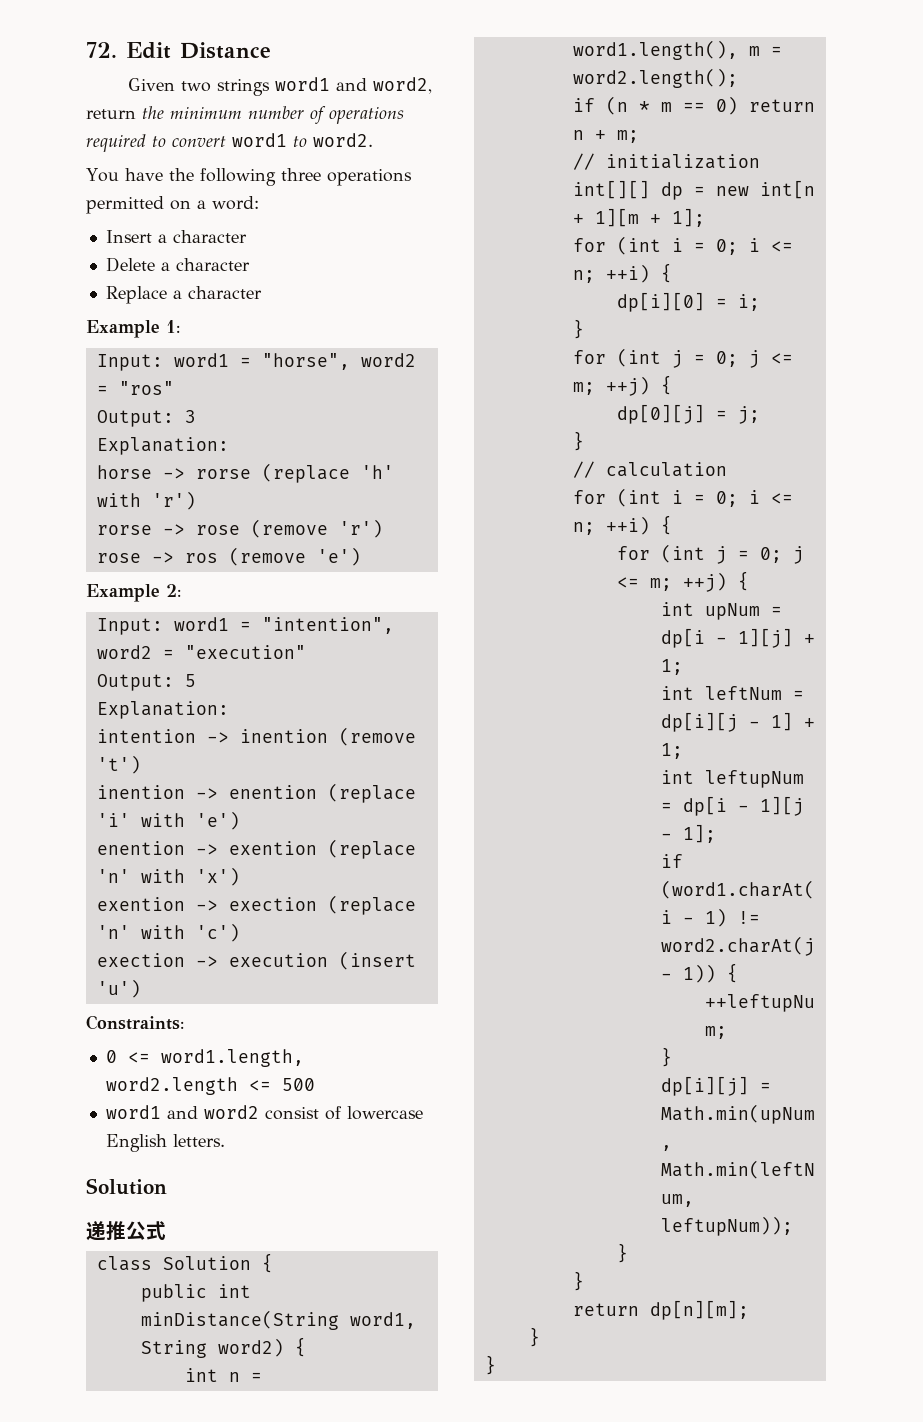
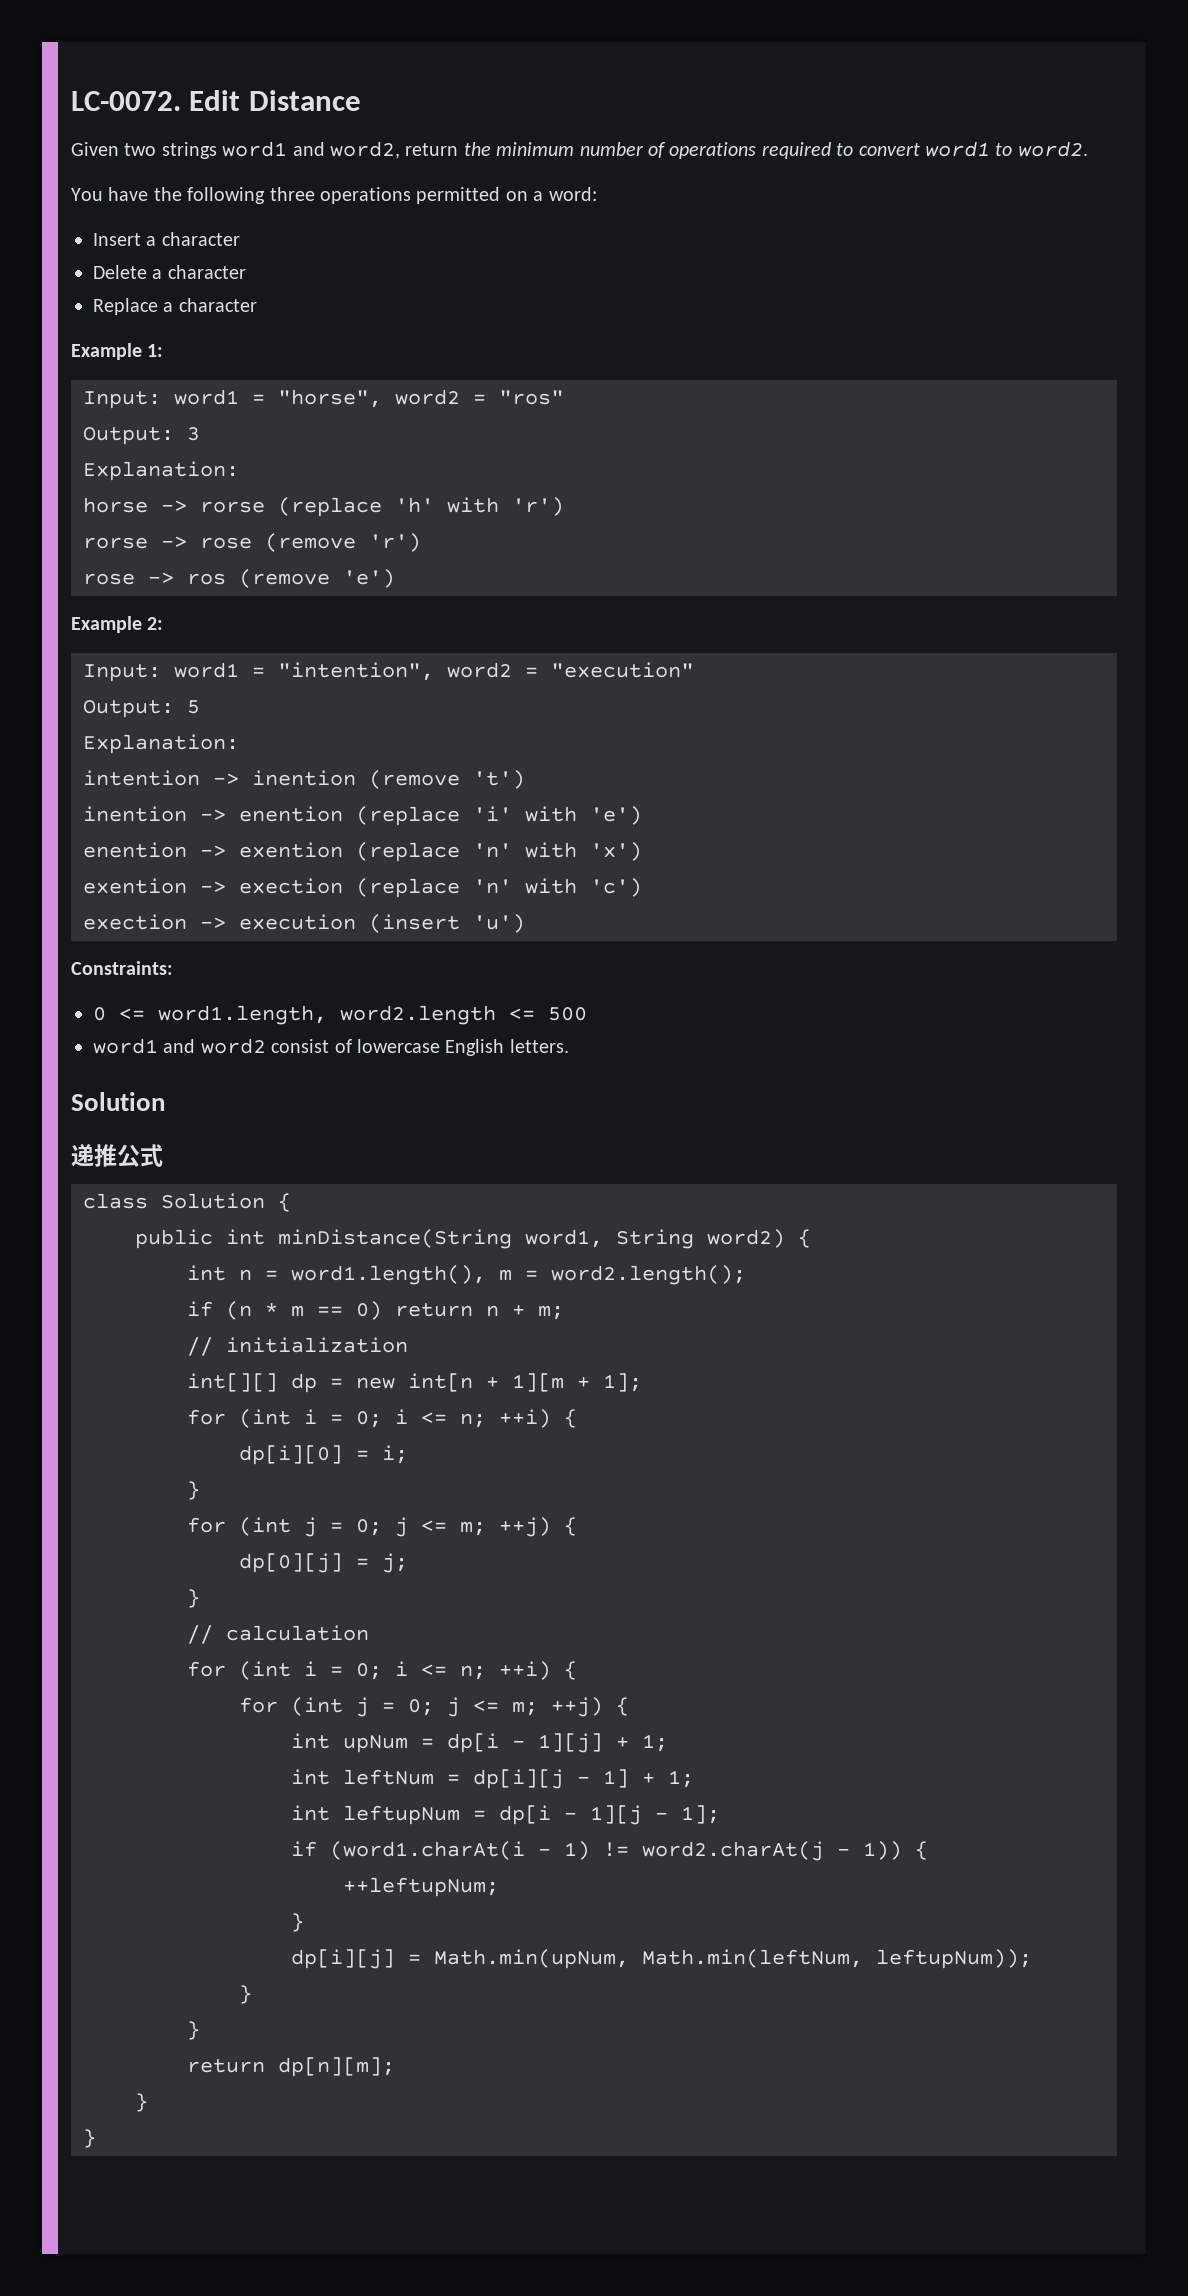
[86,42,117,58] 72. -> [71,91,181,111] LC-0072.

